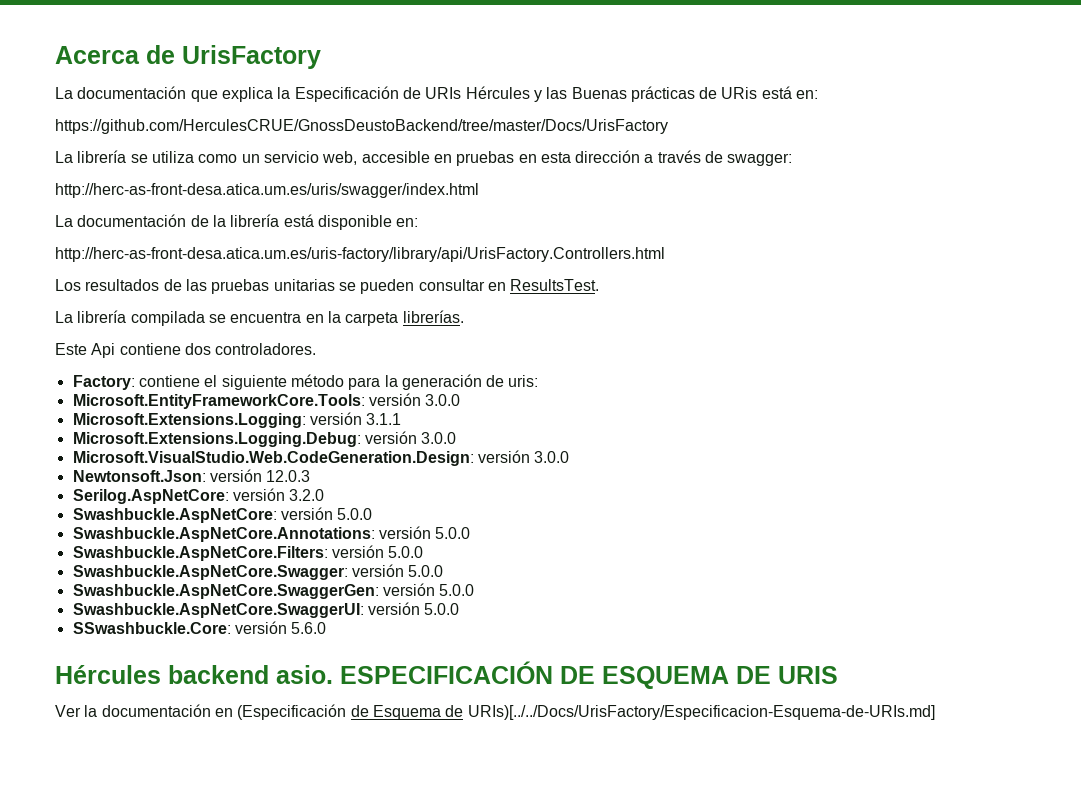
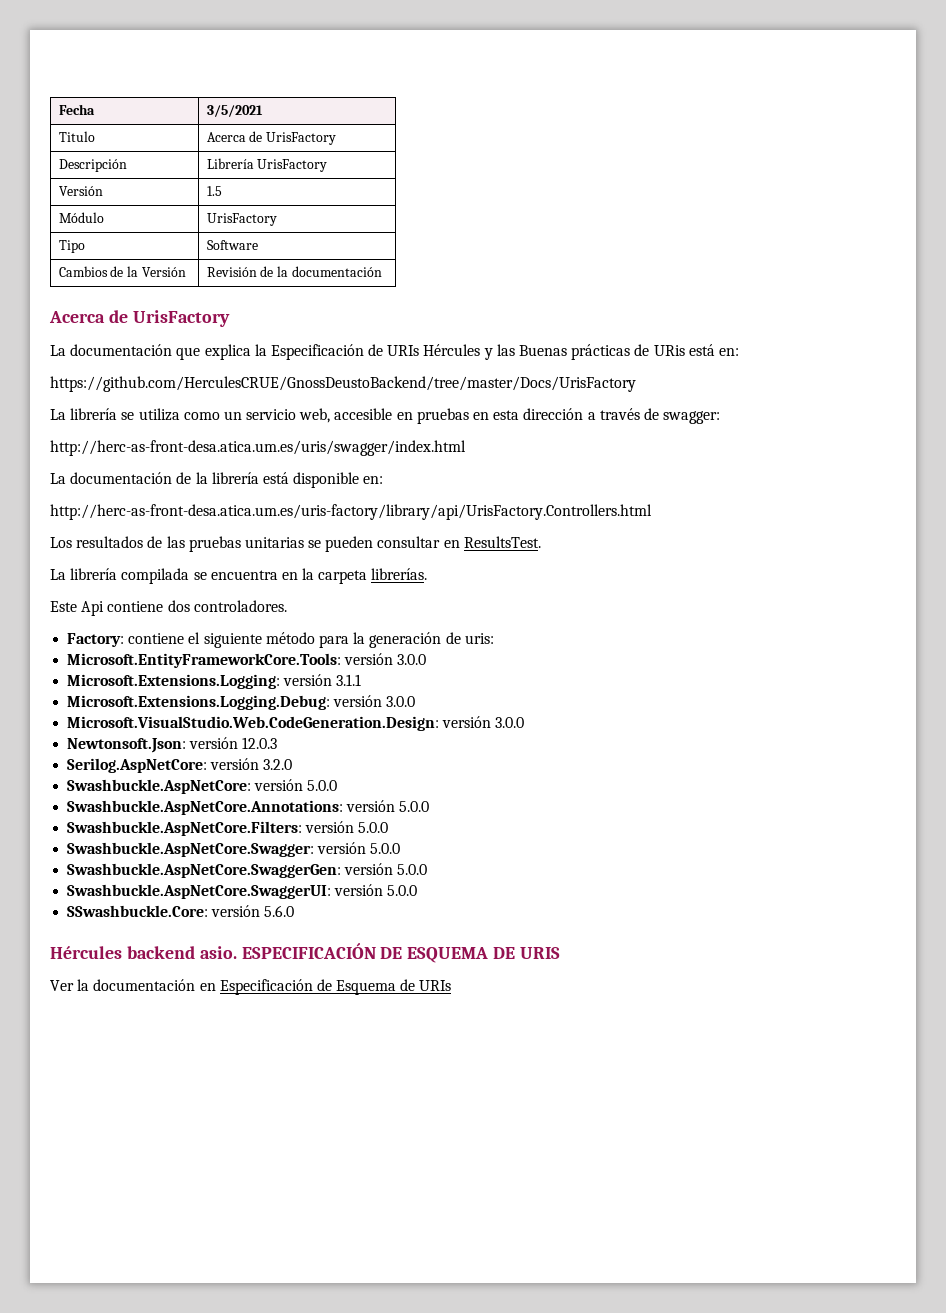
(55, 55) none -> [58,104,95,115] [206,105,263,117] [58,131,95,142] [206,131,337,145] [58,159,127,172] [206,158,328,172] [58,186,103,196] [206,186,222,196] [58,212,104,223] [206,213,277,226] [58,240,85,253] [206,240,258,250] [58,266,186,277] [206,266,382,277] Fecha | 3/5/2021 // Titulo | Acerca de UrisFactory // Descripción | Librería UrisFactory // Versión | 1.5 // Módulo | UrisFactory // Tipo | Software // Cambios de la Versión | Revisión de la documentación //
[237,704,347,720] (Especificación -> [219,979,313,995] Especificación
[467,705,935,720] URIs)[../../Docs/UrisFactory/Especificacion-Esquema-de-URIs.md] -> [419,980,452,991] URIs

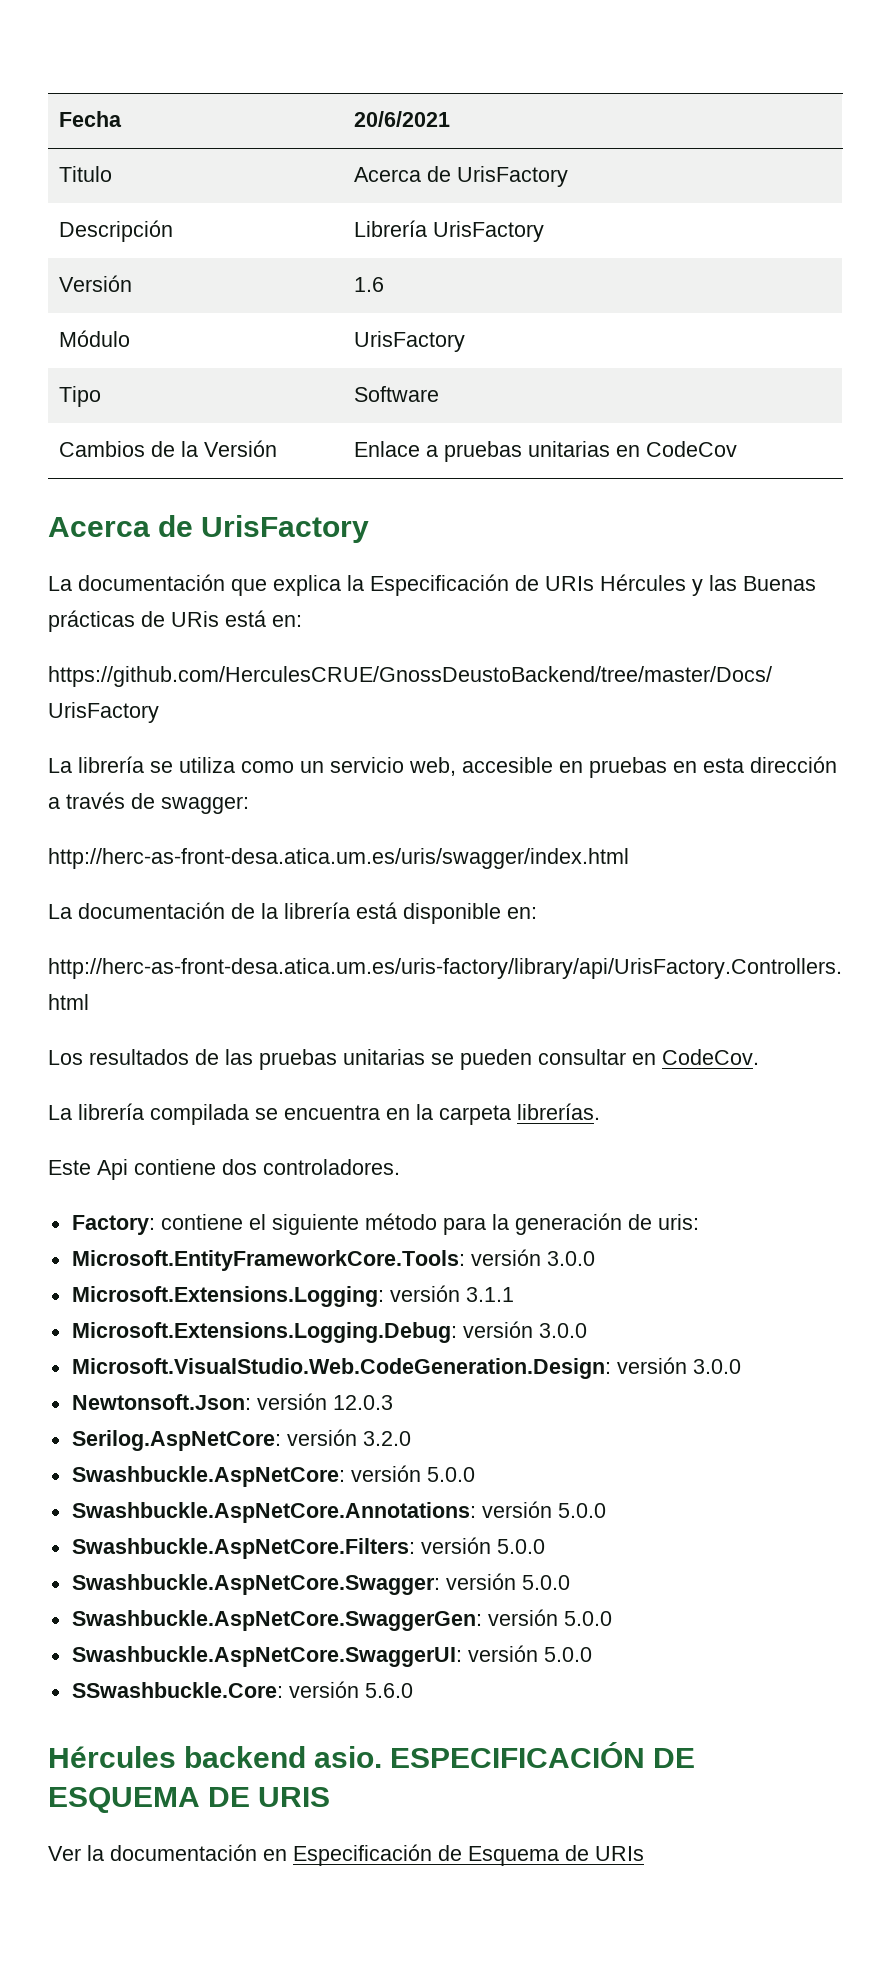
[206,105,263,117] 3/5/2021 -> [354,111,451,127] 20/6/2021
[206,186,222,196] 1.5 -> [354,277,385,292] 1.6
[206,266,382,277] Revisión de la documentación -> [354,441,738,462] Enlace a pruebas unitarias en CodeCov
[463,536,541,548] ResultsTest. -> [662,1049,759,1065] CodeCov.

